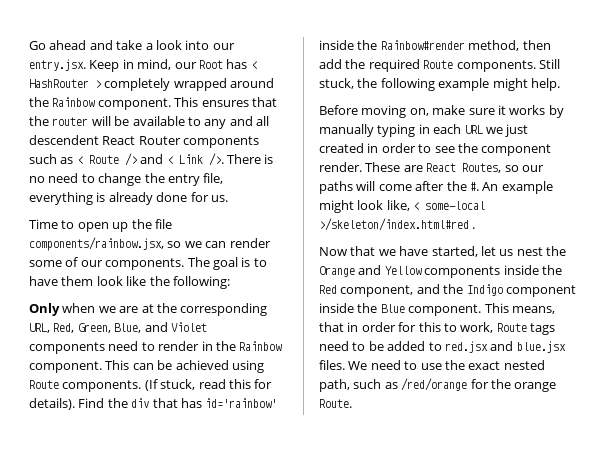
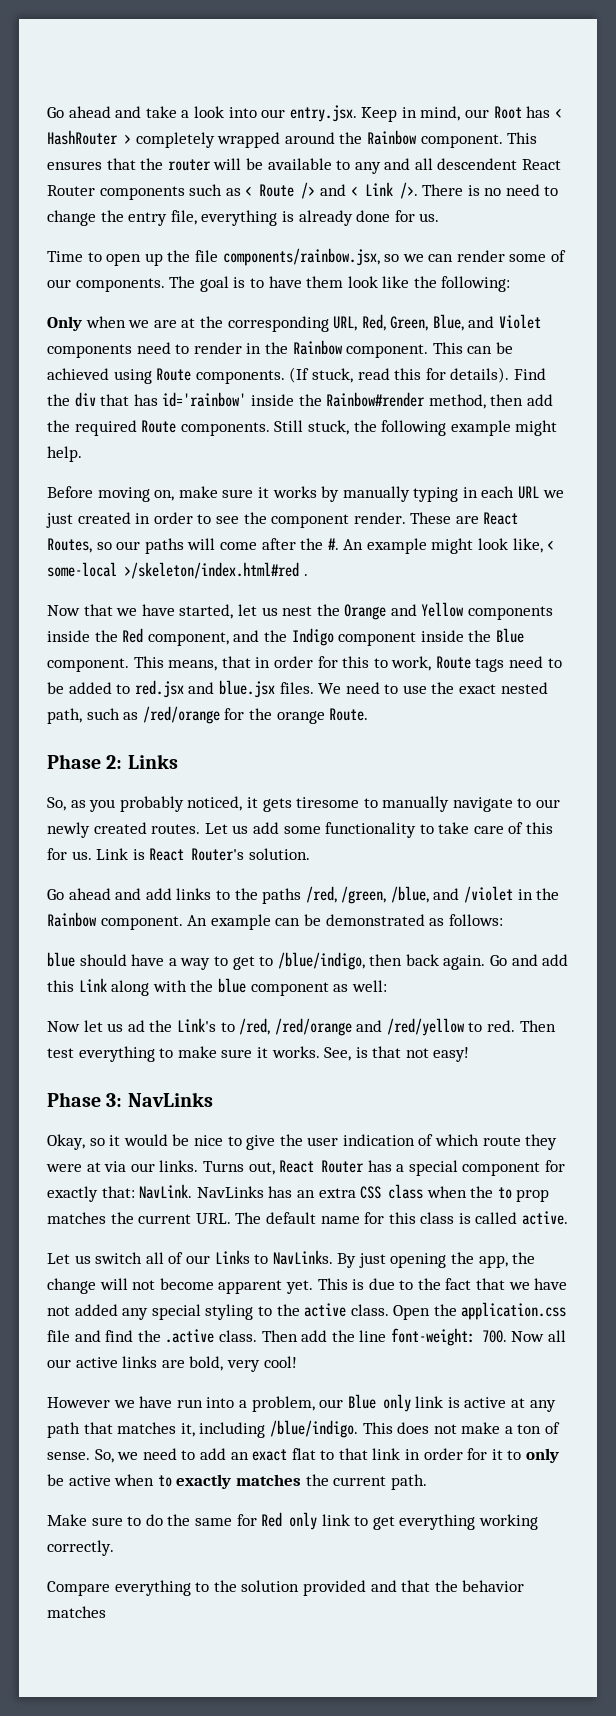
(352, 403) none -> [47,754,178,769] [47,796,561,812] [47,822,554,838] [47,848,310,861] [47,886,560,904] [47,912,503,930] [47,952,569,970] [47,978,387,996] [47,1018,556,1036] [47,1046,470,1062] [47,1092,213,1107] [47,1134,558,1150] [46,1160,566,1176] [47,1184,550,1202] [47,1211,569,1225] [47,1250,536,1268] [47,1278,568,1294] [47,1302,567,1320] [47,1328,567,1346] [47,1356,297,1372] [47,1394,556,1412] [47,1420,561,1438] [47,1448,560,1463] [47,1474,427,1490] [47,1512,539,1530] [47,1540,114,1556] [47,1580,525,1596] [47,1606,106,1618] // Phase 2: Links // So, as you probably noticed, it gets tiresome to manually navigate to our newly created routes. Let us add some functionality to take care of this for us. Link is React Router's solution. // Go ahead and add links to the paths /red, /green, /blue, and /violet in the Rainbow component. An example can be demonstrated as follows: // blue should have a way to get to /blue/indigo, then back again. Go and add this Link along with the blue component as well: // Now let us ad the Link's to /red, /red/orange and /red/yellow to red. Then test everything to make sure it works. See, is that not easy! // Phase 3: NavLinks // Okay, so it would be nice to give the user indication of which route they were at via our links. Turns out, React Router has a special component for exactly that: NavLink. NavLinks has an extra CSS class when the to prop matches the current URL. The default name for this class is called active. // Let us switch all of our Links to NavLinks. By just opening the app, the change will not become apparent yet. This is due to the fact that we have not added any special styling to the active class. Open the application.css file and find the .active class. Then add the line font-weight: 700. Now all our active links are bold, very cool! // However we have run into a problem, our Blue only link is active at any path that matches it, including /blue/indigo. This does not make a ton of sense. So, we need to add an exact flat to that link in order for it to only be active when to exactly matches the current path. // Make sure to do the same for Red only link to get everything working correctly. // Compare everything to the solution provided and that the behavior matches

